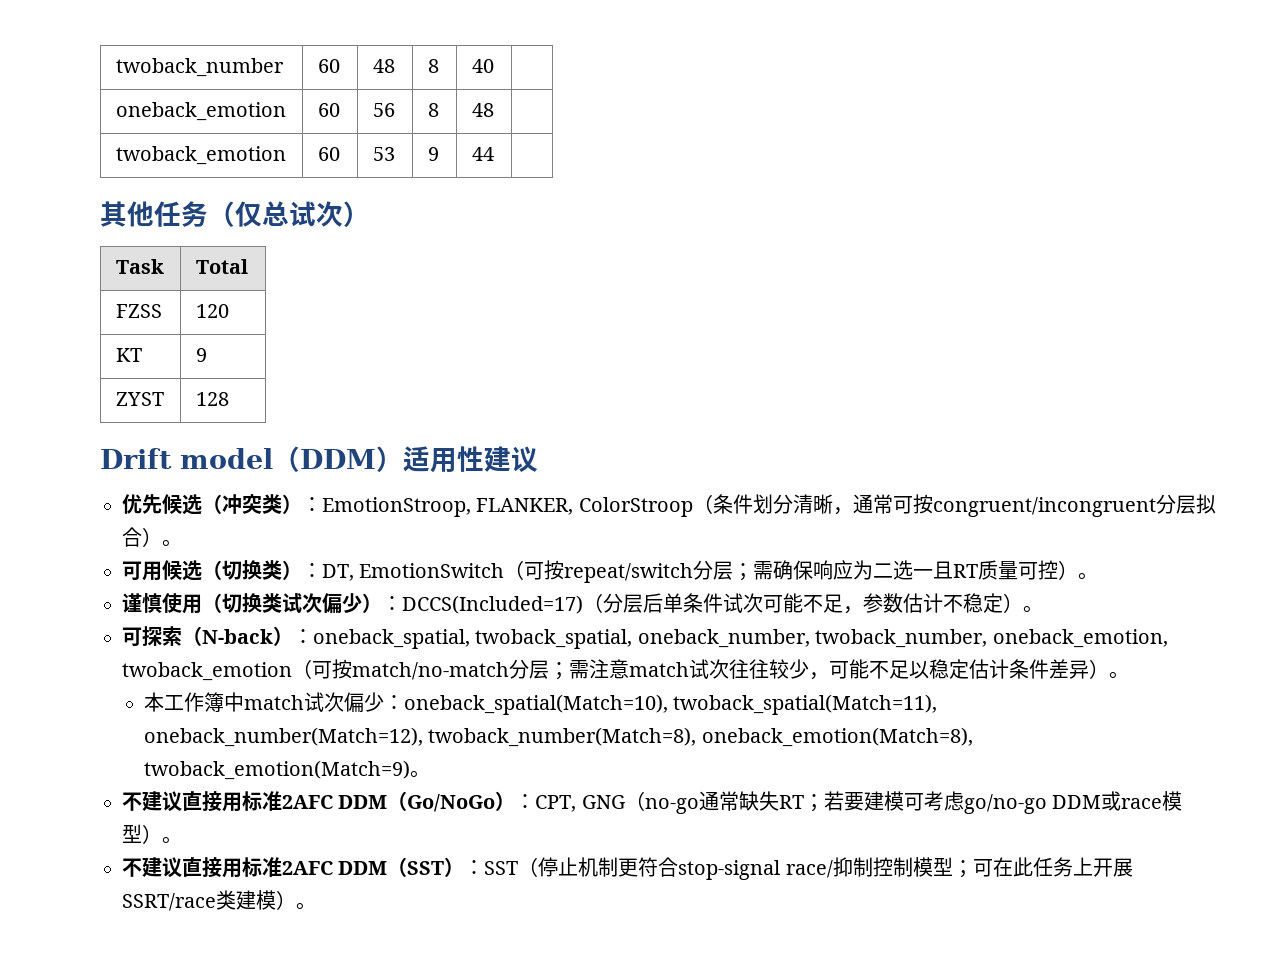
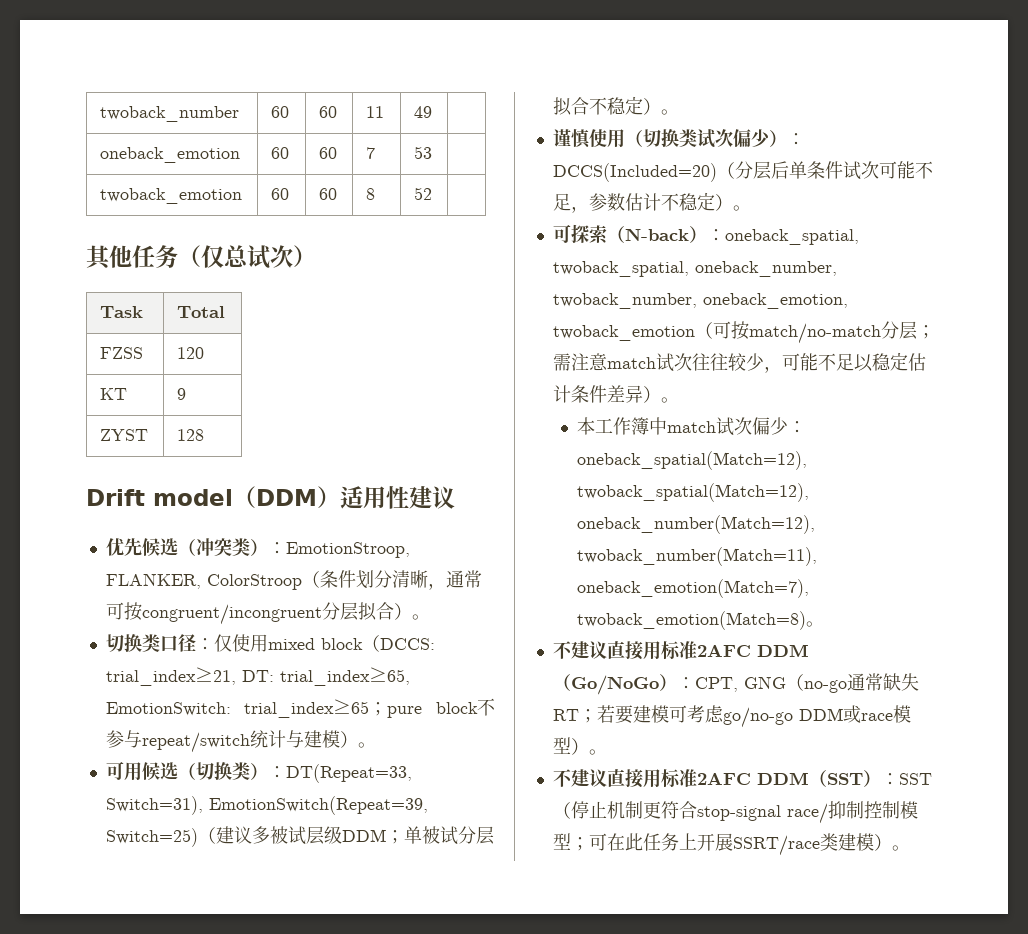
[372,59,395,73] [427,59,439,73] [471,59,494,73] 48 | 8 | 40 -> [319,106,338,118] [366,106,385,118] [414,106,433,118] 60 | 11 | 49
[372,103,395,117] [427,103,439,117] [471,103,494,117] 56 | 8 | 48 -> [319,147,338,159] [366,147,376,159] [414,146,433,159] 60 | 7 | 53
[372,147,395,161] [427,147,439,161] [471,147,494,161] 53 | 9 | 44 -> [319,188,338,200] [366,188,376,200] [414,187,433,200] 60 | 8 | 52
(182, 543) none -> [105,633,435,652] [105,667,410,686] [105,698,495,718] [105,730,376,753] // 切换类口径：仅使用mixed block（DCCS: trial_index≥21, DT: trial_index≥65, EmotionSwitch: trial_index≥65；pure block不参与repeat/switch统计与建模）。
[322,560,1059,583] DT, EmotionSwitch（可按repeat/switch分层；需确保响应为二选一且RT质量可控 -> [285,764,412,783] [105,796,428,815] [105,826,494,847] [552,96,643,116] DT(Repeat=33, Switch=31), EmotionSwitch(Repeat=39, Switch=25)（建议多被试层级DDM；单被试分层拟合不稳定
[402,595,583,614] DCCS(Included=17) -> [552,163,717,182] DCCS(Included=20)
[404,694,938,715] [144,727,973,747] [144,760,411,780] oneback_spatial(Match=10), twoback_spatial(Match=11), oneback_number(Match=12), twoback_number(Match=8), oneback_emotion(Match=8), twoback_emotion(Match=9) -> [577,451,808,470] [577,483,810,502] [577,515,816,534] [577,547,818,566] [577,579,810,598] [577,611,807,630] oneback_spatial(Match=12), twoback_spatial(Match=12), oneback_number(Match=12), twoback_number(Match=11), oneback_emotion(Match=7), twoback_emotion(Match=8)

